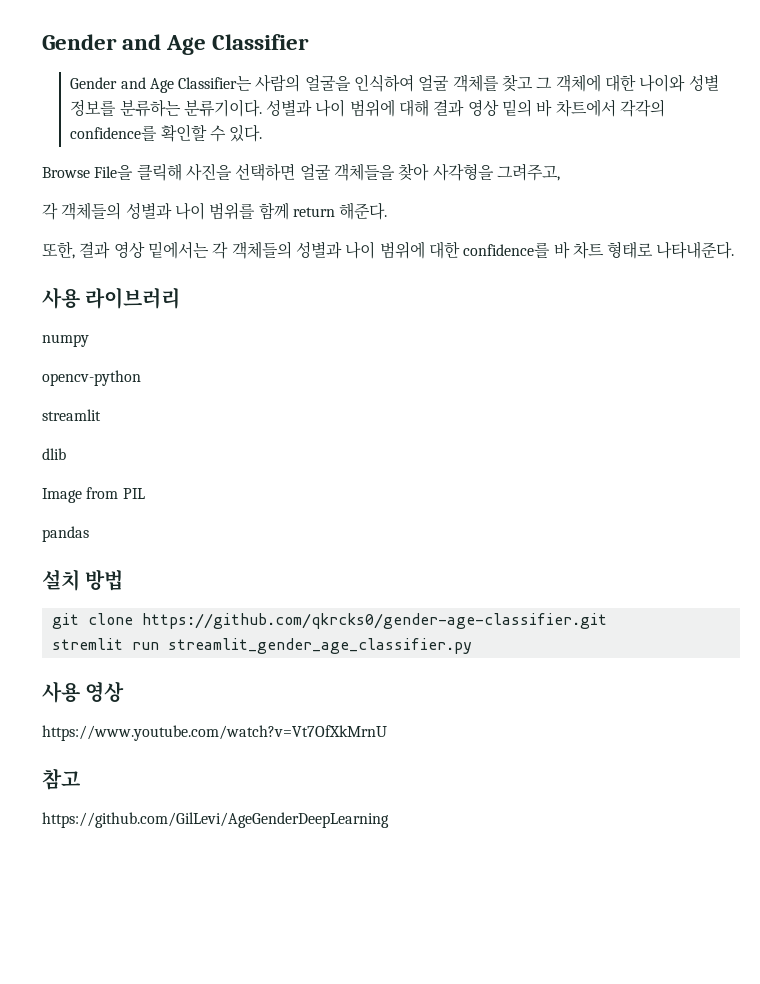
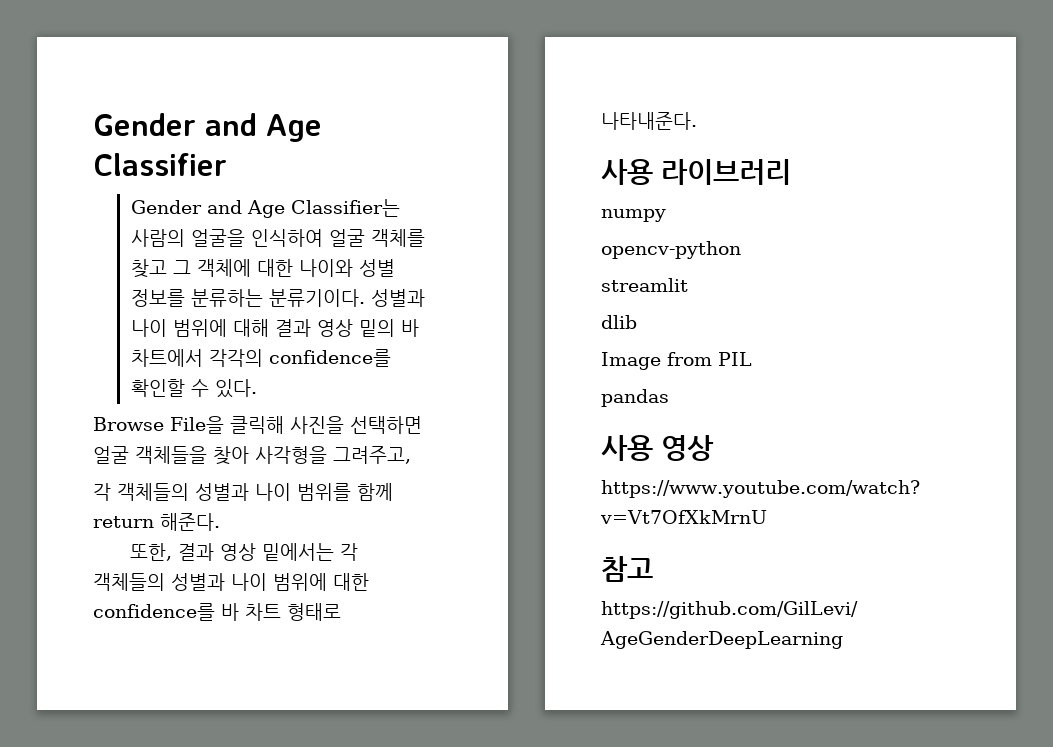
[42,569,124,591] [51,613,607,629] [51,638,472,654] // 설치 방법 // git clone https://github.com/qkrcks0/gender-age-classifier.git // stremlit run streamlit_gender_age_classifier.py -> (669, 398) none

